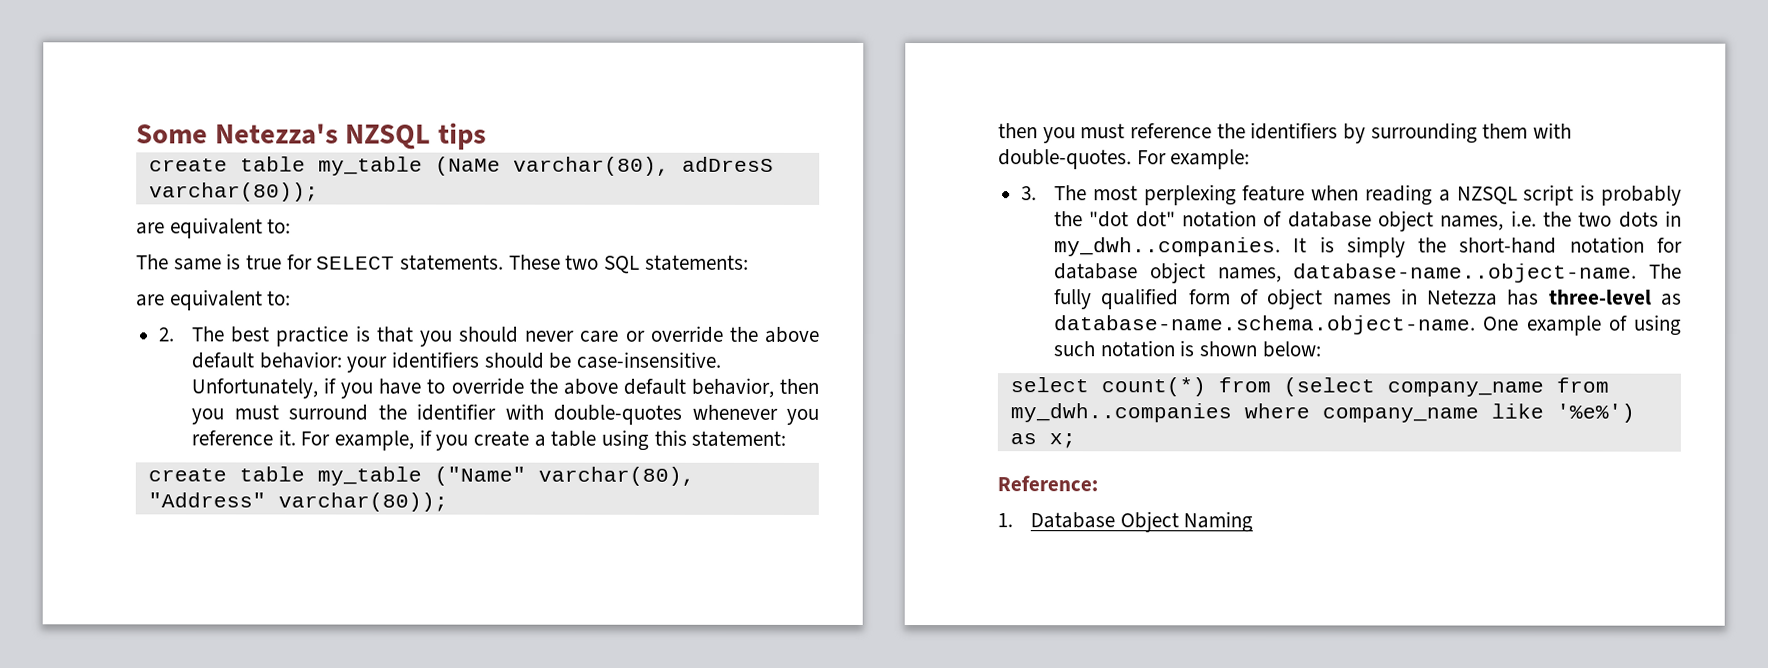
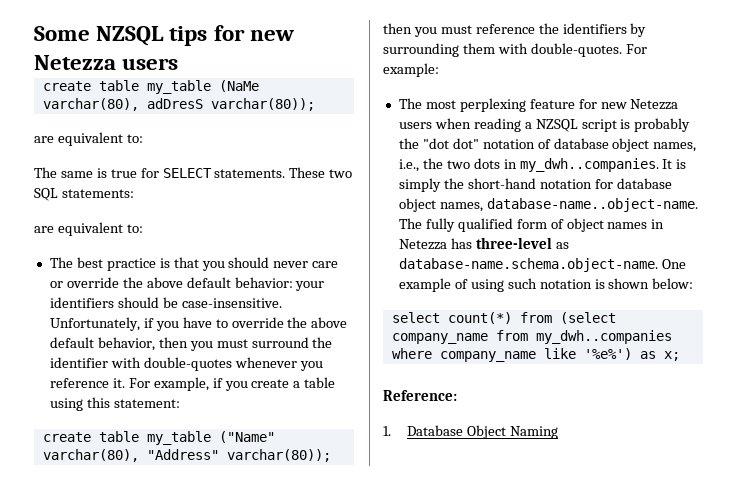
[214,123,339,145] Netezza's -> (90, 33) none
(488, 136) none -> [213,25,294,41] [34,55,179,70] for new Netezza users
[158,327,176,342] 2. -> (143, 228) none
[1021,186,1038,201] 3. -> (439, 70) none
(1306, 193) none -> [578,99,679,110] [398,122,432,129] for new Netezza users
[1510,210,1537,227] i.e. -> [398,159,419,172] i.e.,

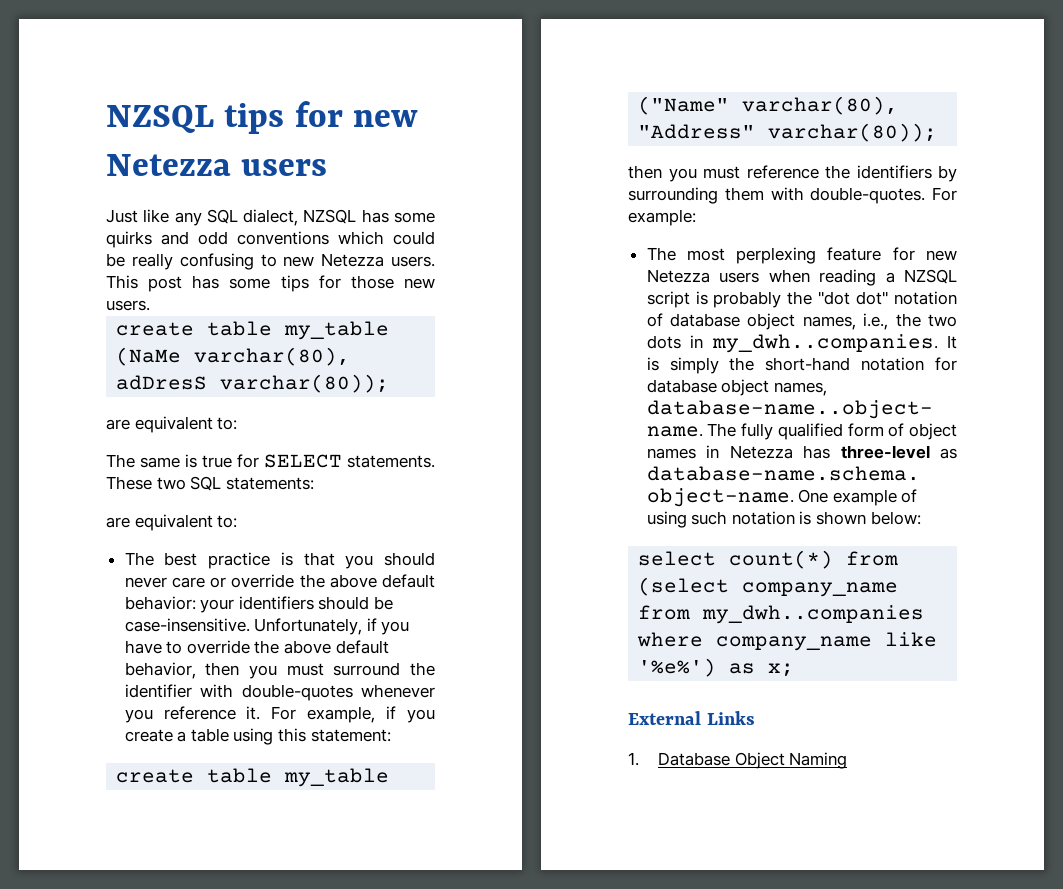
[34,26,90,41] Some -> (106, 119) none
(179, 64) none -> [106,209,435,226] [106,231,435,248] [106,253,435,270] [106,275,435,292] [106,300,150,311] // Just like any SQL dialect, NZSQL has some quirks and odd conventions which could be really confusing to new Netezza users. This post has some tips for those new users.
[383,390,457,401] Reference: -> [628,711,755,725] External Links

